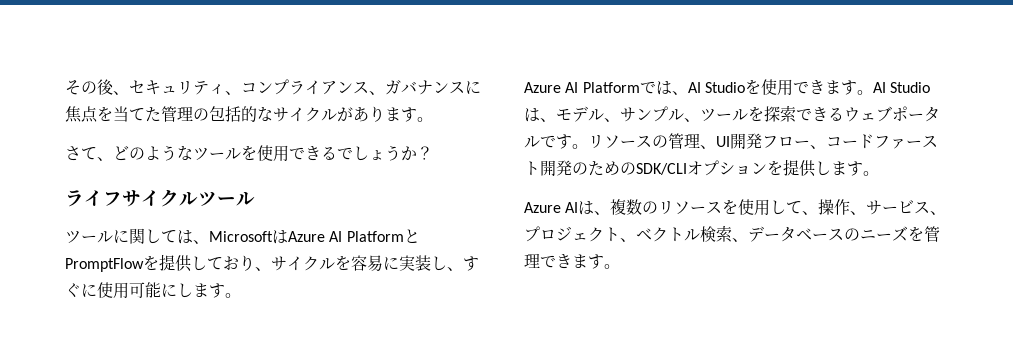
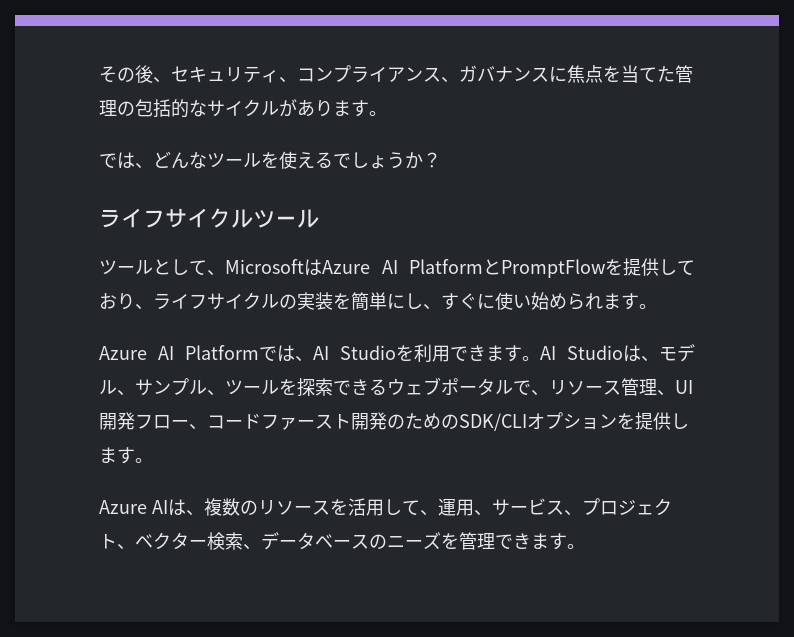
[65,145,177,161] さて、どのよう -> [99,151,189,169] では、どん
[273,145,321,162] 用でき -> [297,152,315,169] え
[113,228,193,244] に関しては -> [153,259,207,275] として
[271,255,431,272] サイクルを容易に実装 -> [153,292,405,311] ライフサイクルの実装を簡単に
[113,282,193,299] 用可能にし -> [513,292,603,310] い始められ
[760,79,777,95] 使 -> [413,344,432,362] 利
[556,134,668,149] す。リソースの -> [531,380,621,396] 、リソース
[738,199,755,215] 使 -> [347,498,366,516] 活
[818,199,851,215] 操作 -> [437,498,474,516] 運用
[668,227,700,242] トル -> [171,532,207,550] ター

